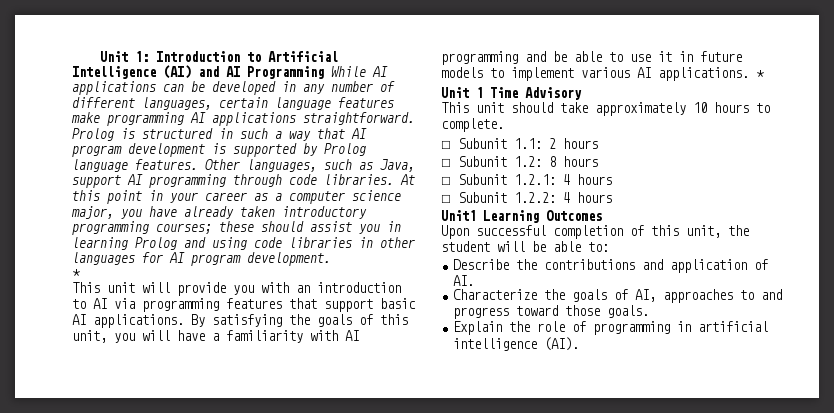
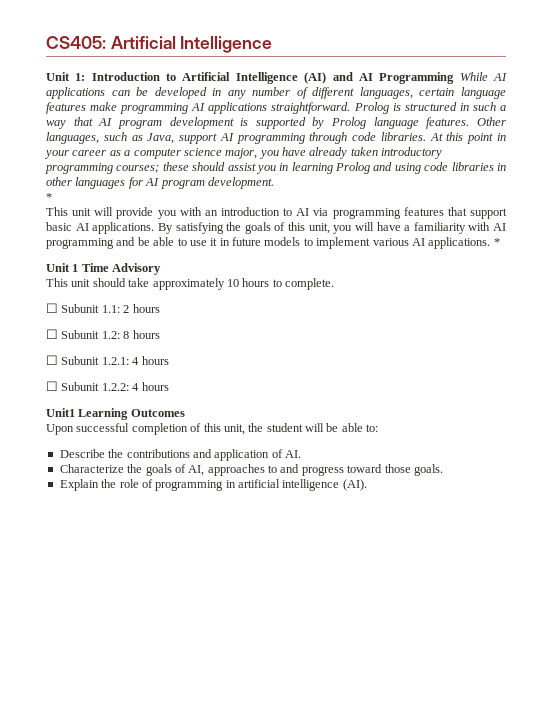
(99, 56) none -> [46,36,273,53] CS405: Artificial Intelligence //

